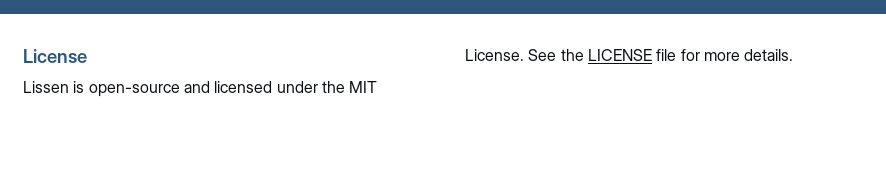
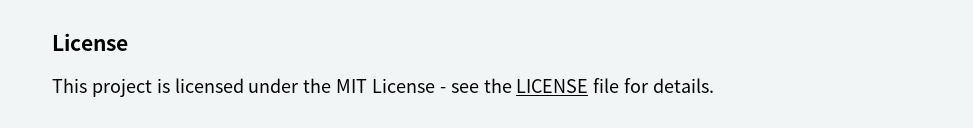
[23,81,210,97] Lissen is open-source and -> [52,78,170,97] This project is
[465,49,557,61] License. See -> [372,78,479,93] License - see
[703,52,740,61] more -> (650, 85) none

